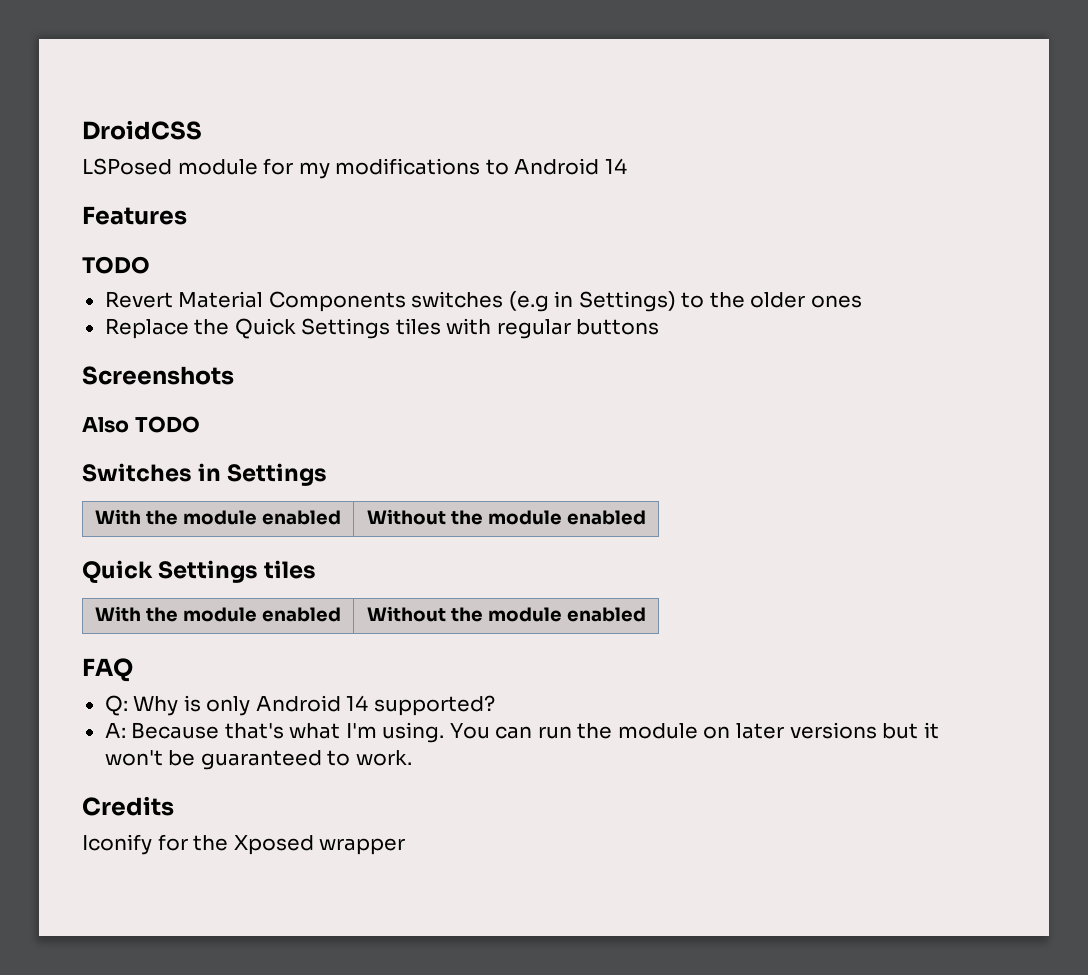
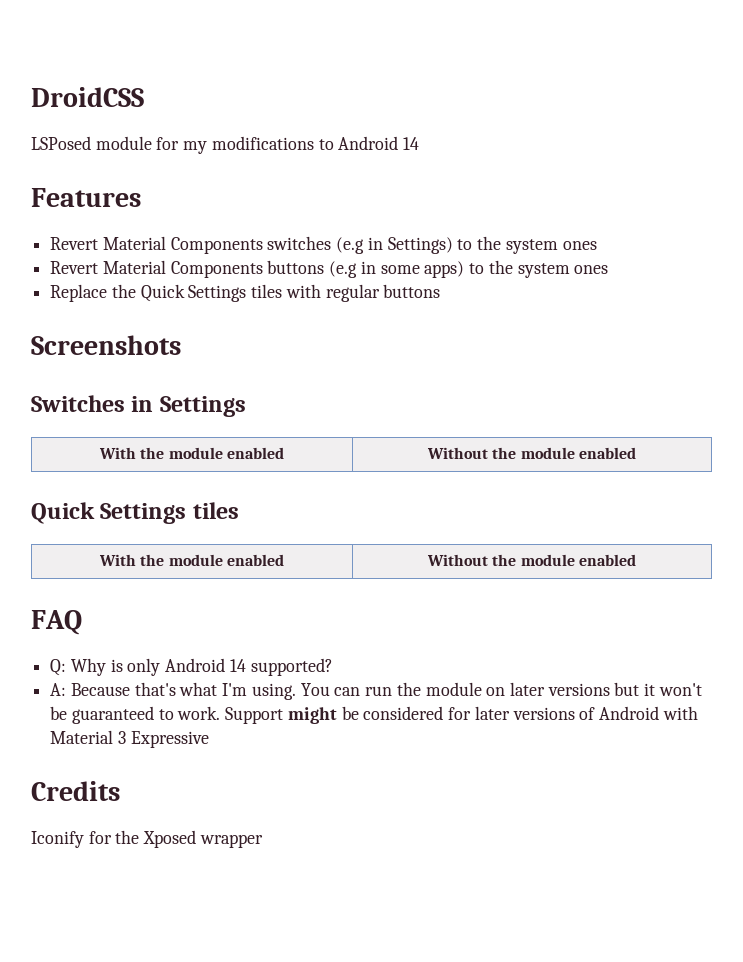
[82,256,150,274] // TODO -> (141, 197) none
[750,292,806,308] older -> [505,239,597,254] [50,260,570,278] system ones // Revert Material Components buttons (e.g in some apps) to the system
[82,416,200,433] // Also TODO -> (181, 345) none
(412, 758) none -> [225,706,698,724] [50,730,209,748] Support might be considered for later versions of Android with Material 3 Expressive

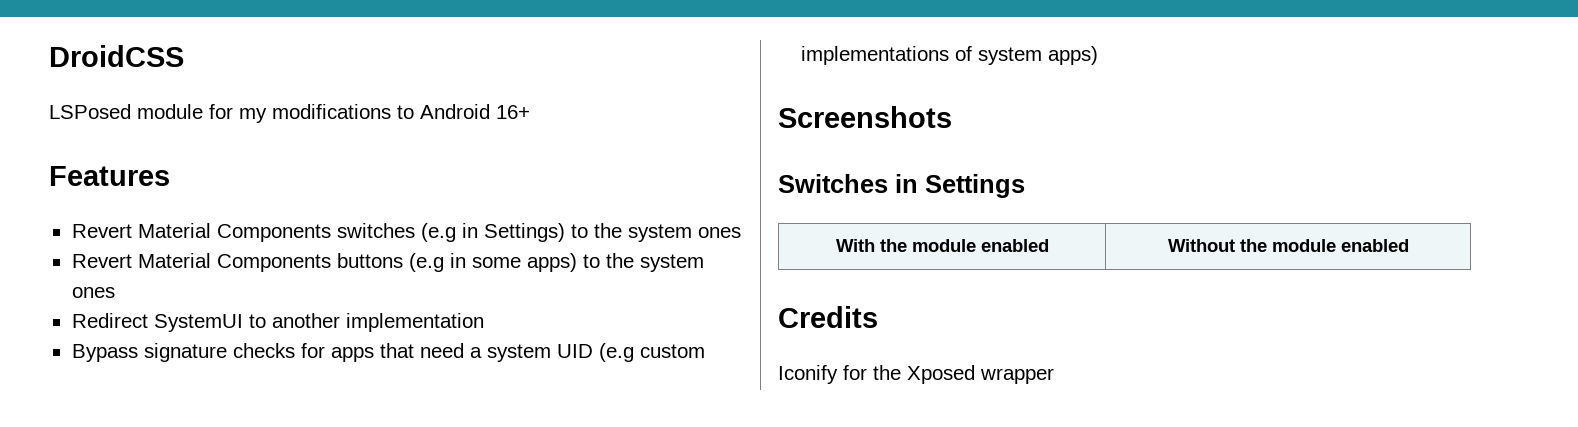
[403,137,420,150] 14 -> [496,105,530,119] 16+
[50,284,441,302] Replace the Quick Settings tiles with regular buttons -> [71,313,484,332] [71,343,705,362] [800,46,1098,65] Redirect SystemUI to another implementation // Bypass signature checks for apps that need a system UID (e.g custom implementations of system apps)
[31,502,239,524] [99,554,284,566] [427,554,636,566] [31,610,82,635] [50,658,333,676] [50,682,702,700] [50,706,698,724] [50,730,209,748] // Quick Settings tiles // With the module enabled | Without the module enabled // FAQ // Q: Why is only Android 14 supported? // A: Because that's what I'm using. You can run the module on later versions but it won't be guaranteed to work. Support might be considered for later versions of Android with Material 3 Expressive -> (1409, 245) none

